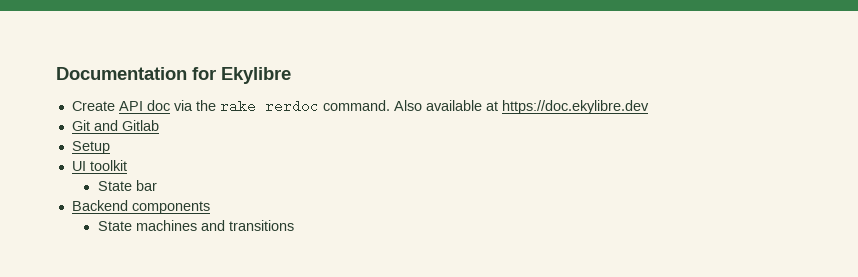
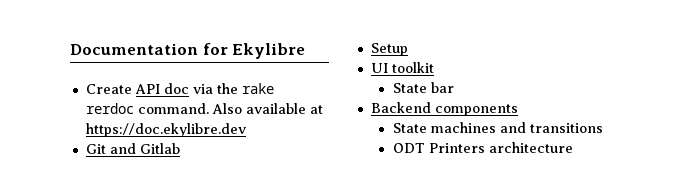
(294, 225) none -> [392,142,573,153] // ODT Printers architecture

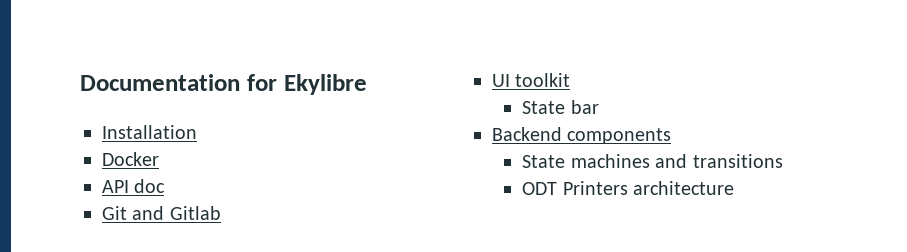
[85,84,132,94] Create -> [102,125,197,139] [102,152,159,166] Installation // Docker //
[192,83,274,94] [85,103,323,114] [85,123,246,137] via the rake rerdoc command. Also available at https://doc.ekylibre.dev -> (166, 186) none
[370,43,408,56] // Setup -> (221, 213) none

